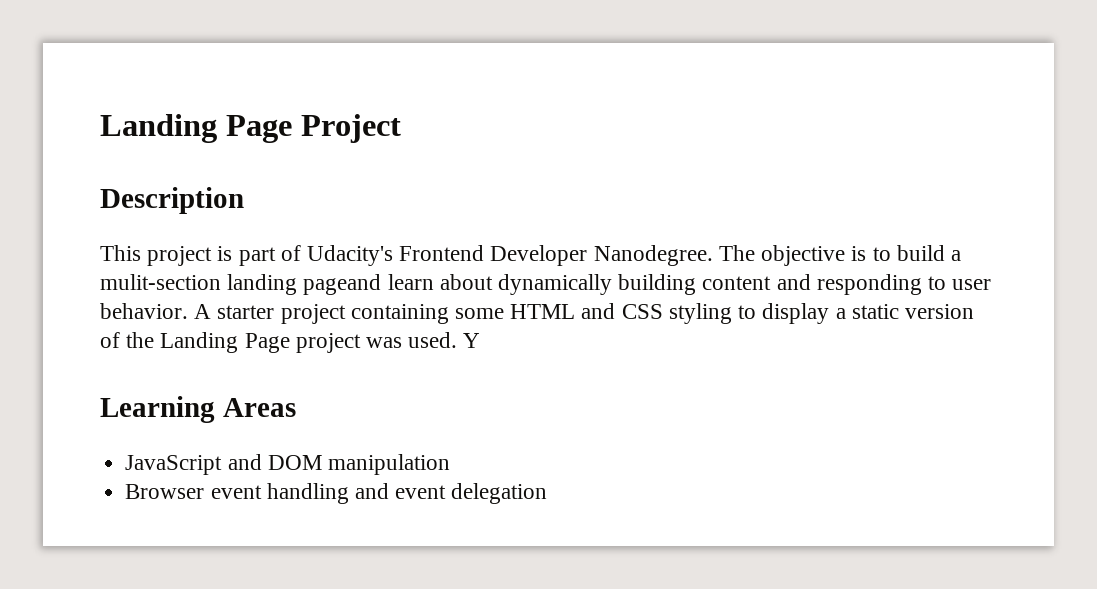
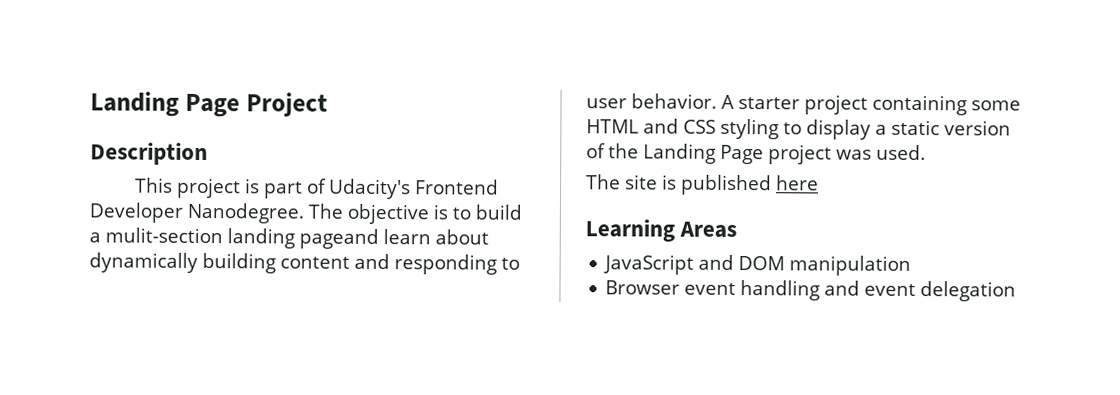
[463,333,481,348] Y -> [586,174,819,196] // The site is published here

